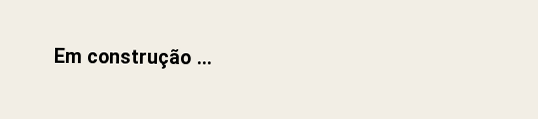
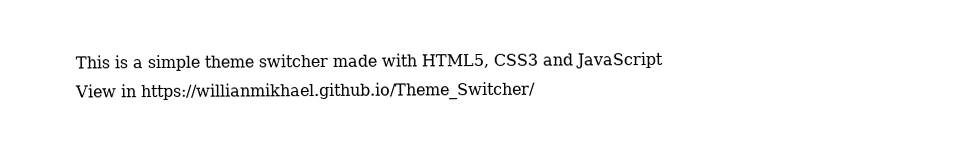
[53,47,212,70] Em construção ... -> [75,51,663,72] [75,81,536,102] This is a simple theme switcher made with HTML5, CSS3 and JavaScript // View in https://willianmikhael.github.io/Theme_Switcher/

